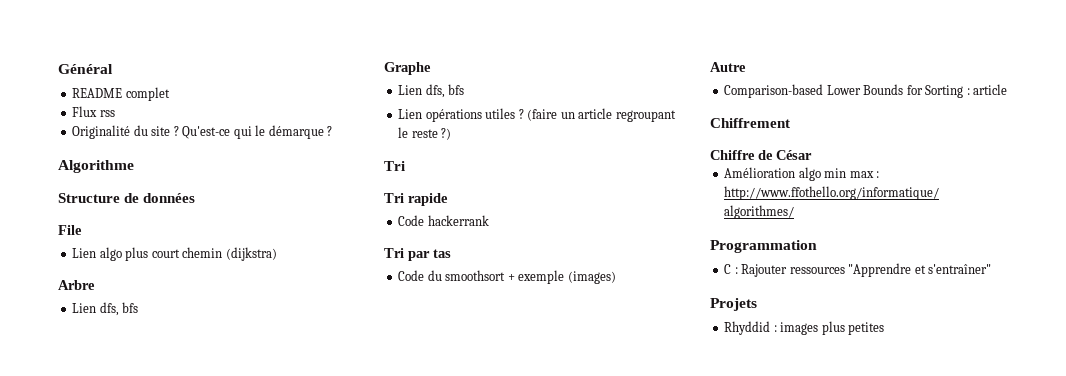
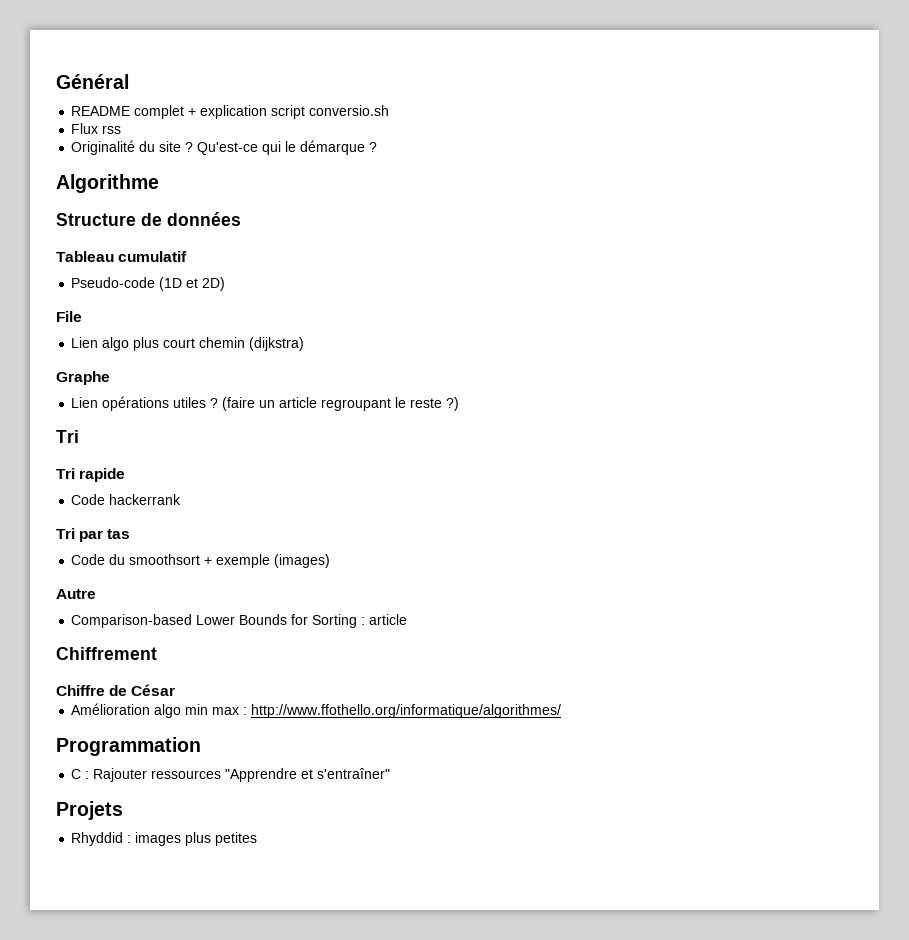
(170, 94) none -> [188,105,390,119] + explication script conversio.sh
(196, 198) none -> [56,251,188,262] [71,277,226,291] // Tableau cumulatif // Pseudo-code (1D et 2D)
[58,280,95,290] [72,302,139,316] [384,62,431,75] [398,84,465,98] Arbre // Lien dfs, bfs // Graphe // Lien dfs, bfs -> [56,371,110,385] Graphe

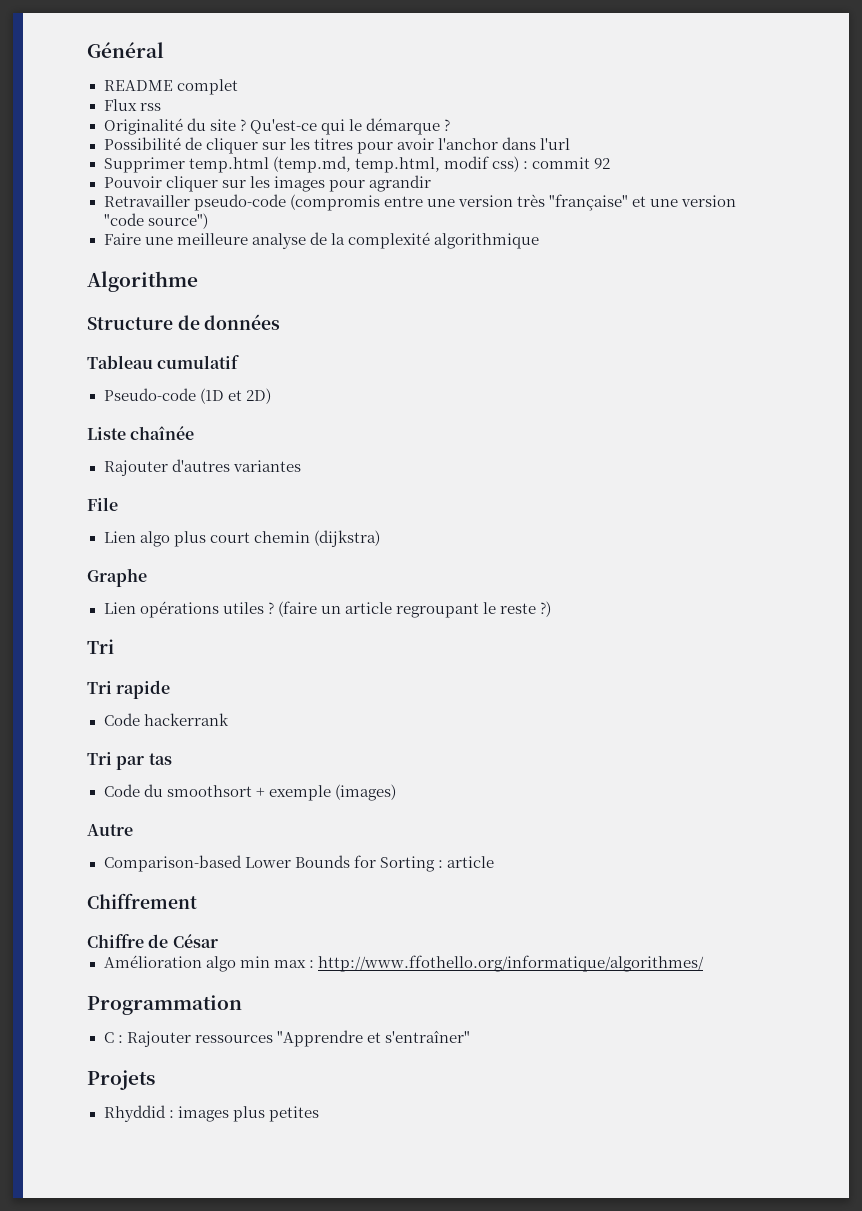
[188,105,390,119] + explication script conversio.sh -> (238, 87) none
(378, 147) none -> [103,137,570,154] [103,156,610,173] [103,175,431,192] [103,194,736,211] [103,213,208,229] [103,232,539,249] // Possibilité de cliquer sur les titres pour avoir l'anchor dans l'url // Supprimer temp.html (temp.md, temp.html, modif css) : commit 92 // Pouvoir cliquer sur les images pour agrandir // Retravailler pseudo-code (compromis entre une version très "française" et une version "code source") // Faire une meilleure analyse de la complexité algorithmique
(226, 284) none -> [87,426,195,440] [103,459,301,476] // Liste chaînée // Rajouter d'autres variantes

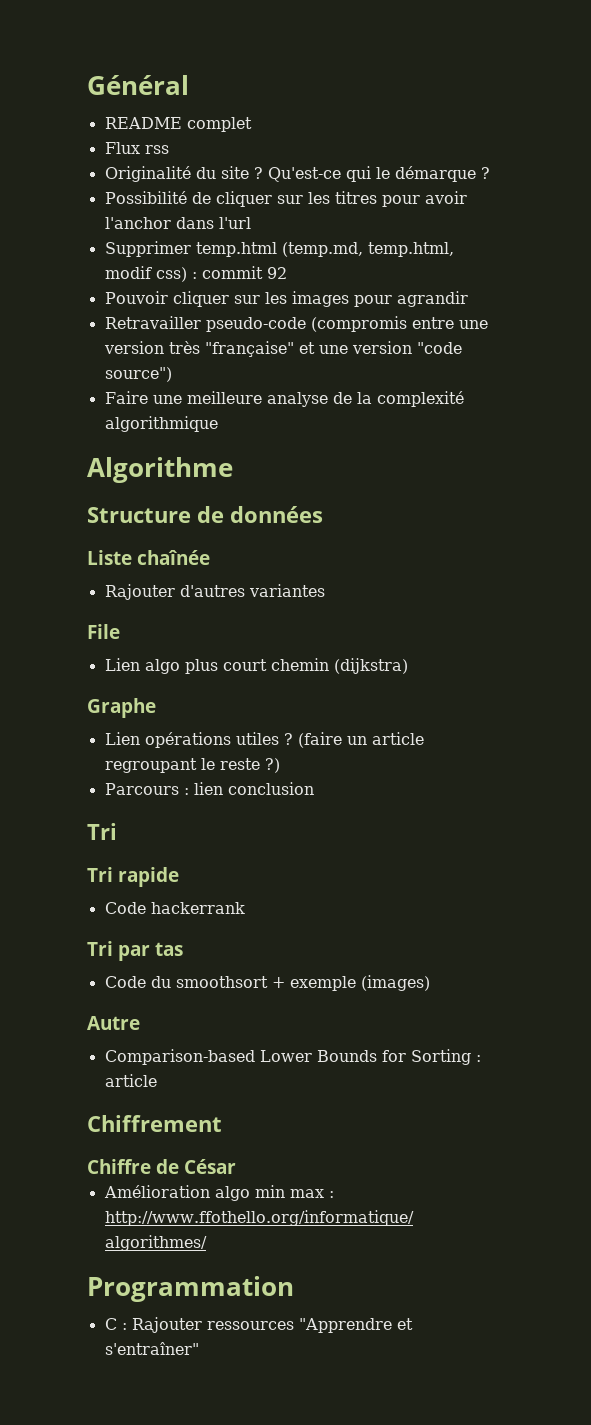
[87,355,240,369] [103,388,271,404] // Tableau cumulatif // Pseudo-code (1D et 2D) -> (323, 514) none
(552, 609) none -> [104,782,314,795] // Parcours : lien conclusion
[87,1070,155,1090] [103,1105,319,1122] // Projets // Rhyddid : images plus petites -> (199, 1348) none

